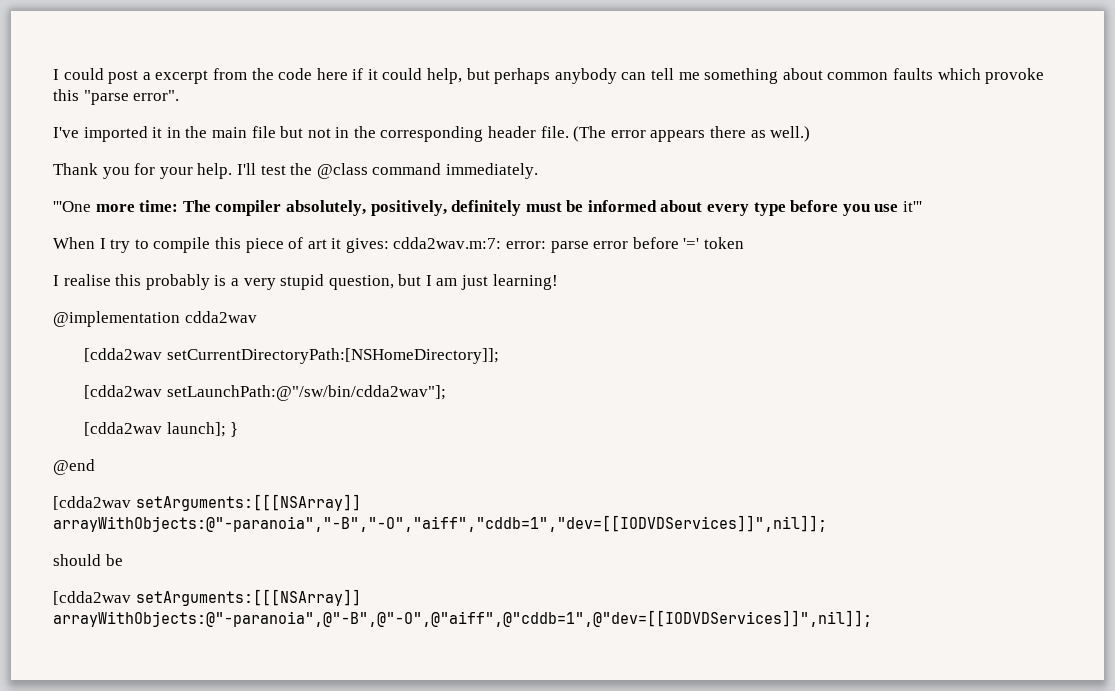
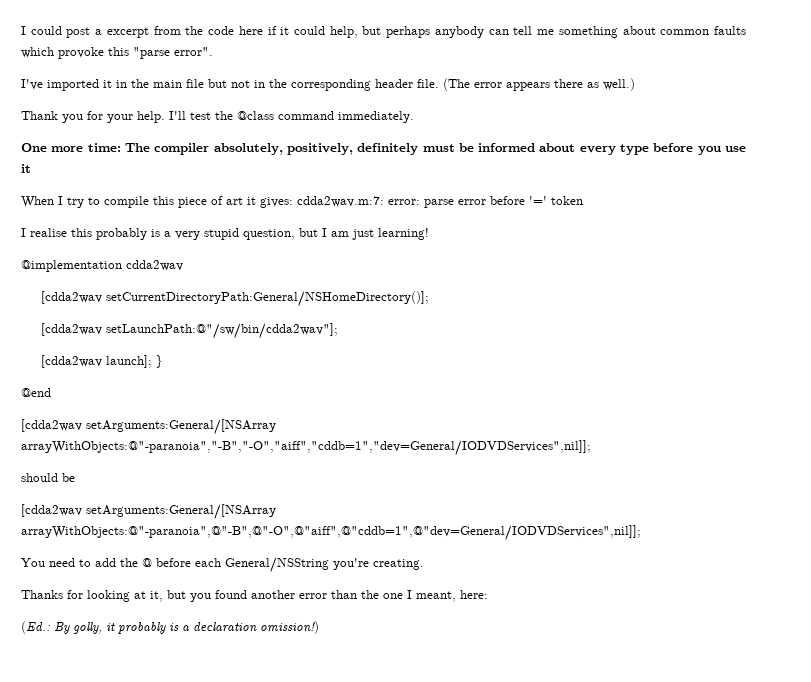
[53,201,91,212] '''One -> [21,143,47,152] One
[903,201,923,212] it''' -> [21,164,31,173] it
[166,348,499,364] setCurrentDirectoryPath:[NSHomeDirectory]]; -> [106,291,430,307] setCurrentDirectoryPath:General/NSHomeDirectory()];
[135,494,361,511] [53,515,827,532] setArguments:[[[NSArray]] arrayWithObjects:@"-paranoia","-B","-O","aiff","cddb=1","dev=[[IODVDServices]]",nil]]; -> [86,419,276,435] [21,440,591,456] setArguments:General/[NSArray arrayWithObjects:@"-paranoia","-B","-O","aiff","cddb=1","dev=General/IODVDServices",nil]];
[135,589,361,606] [53,610,872,627] setArguments:[[[NSArray]] arrayWithObjects:@"-paranoia",@"-B",@"-O",@"aiff",@"cddb=1",@"dev=[[IODVDServices]]",nil]]; -> [86,504,276,520] [21,525,641,541] [21,557,424,573] [21,590,488,602] [21,621,319,634] setArguments:General/[NSArray arrayWithObjects:@"-paranoia",@"-B",@"-O",@"aiff",@"cddb=1",@"dev=General/IODVDServices",nil]]; // You need to add the @ before each General/NSString you're creating. // Thanks for looking at it, but you found another error than the one I meant, here: // (Ed.: By golly, it probably is a declaration omission!)

